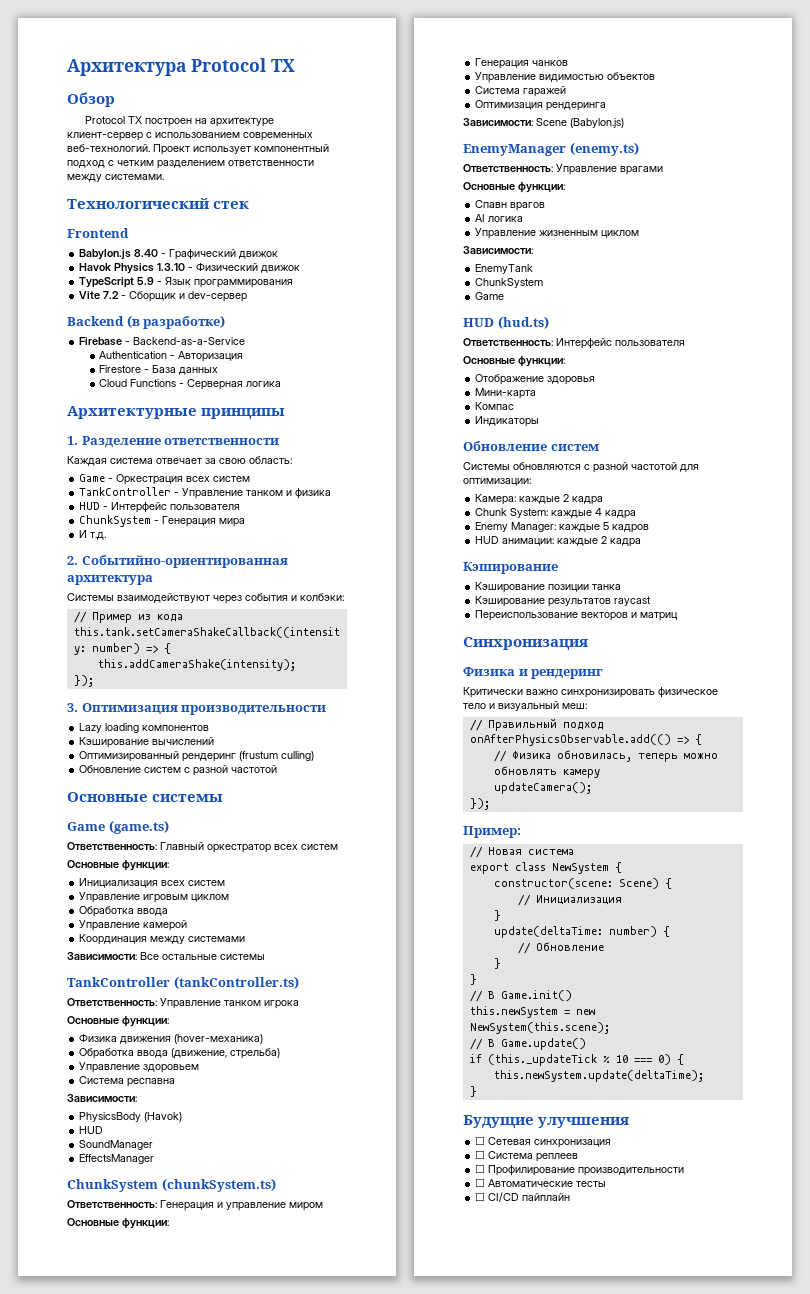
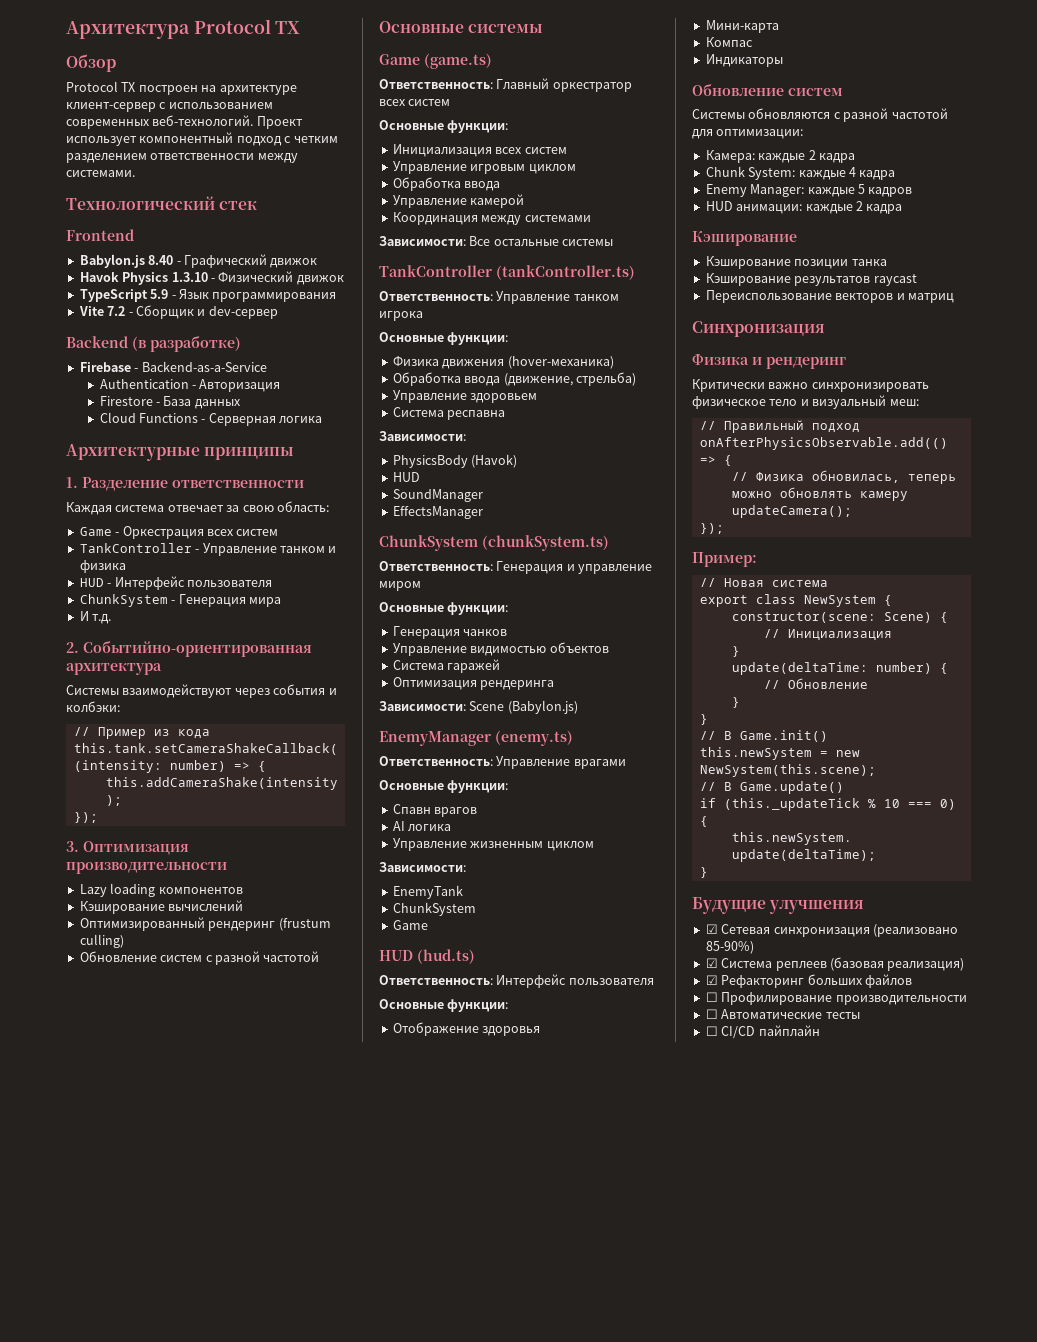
[475,1136,486,1145] ☐ -> [705,924,718,934] ☑
[475,1150,486,1159] // ☐ -> [872,924,958,937] [705,941,754,954] [705,958,718,968] (реализовано 85-90%) // ☑
(579, 1157) none -> [829,957,965,971] [705,974,912,988] (базовая реализация) // ☑ Рефакторинг больших файлов

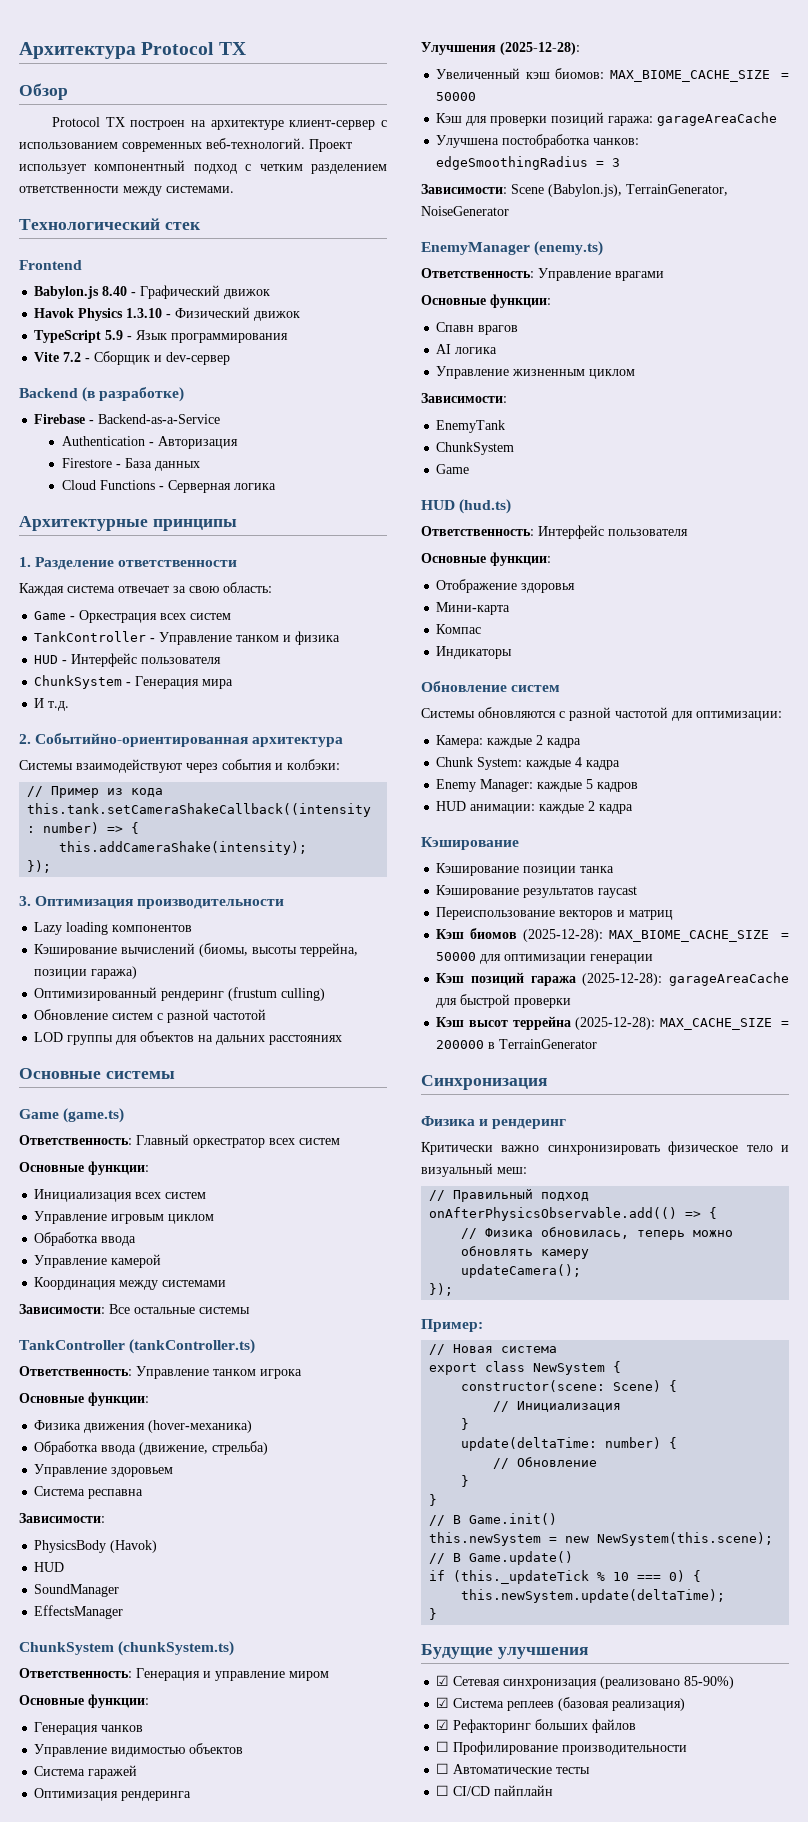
(244, 905) none -> [199,943,359,957] [34,966,138,979] (биомы, высоты террейна, позиции гаража)
(320, 956) none -> [34,1031,343,1045] // LOD группы для объектов на дальних расстояниях
(555, 685) none -> [421,42,580,55] [436,68,789,82] [436,92,477,101] [436,112,778,126] [436,134,640,148] [436,156,621,170] // Улучшения (2025-12-28): // Увеличенный кэш биомов: MAX_BIOME_CACHE_SIZE = 50000 // Кэш для проверки позиций гаража: garageAreaCache // Улучшена постобработка чанков: edgeSmoothingRadius = 3
[507,700,578,714] (Babylon.js) -> [548,184,728,197] [421,206,509,216] (Babylon.js), TerrainGenerator, NoiseGenerator
(954, 298) none -> [436,928,789,942] [436,952,654,964] [436,972,789,986] [436,994,572,1008] [436,1016,789,1030] [436,1039,598,1049] // Кэш биомов (2025-12-28): MAX_BIOME_CACHE_SIZE = 50000 для оптимизации генерации // Кэш позиций гаража (2025-12-28): garageAreaCache для быстрой проверки // Кэш высот террейна (2025-12-28): MAX_CACHE_SIZE = 200000 в TerrainGenerator

